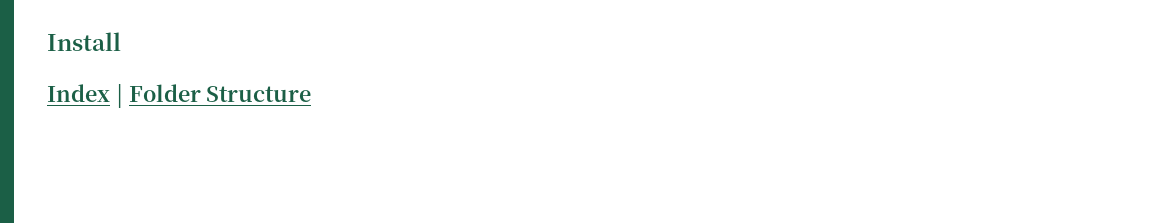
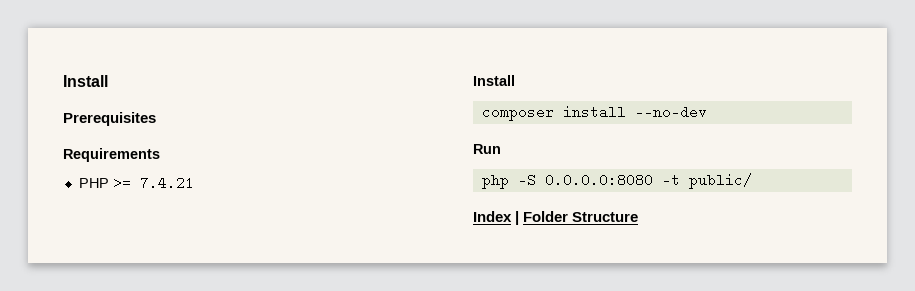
[47,32,121,51] Install -> [63,75,108,87] [63,112,156,126] [63,148,160,162] [78,176,194,190] [473,75,515,86] [481,105,707,121] [473,144,501,154] [481,173,752,189] Install // Prerequisites // Requirements // PHP >= 7.4.21 // Install // composer install --no-dev // Run // php -S 0.0.0.0:8080 -t public/

